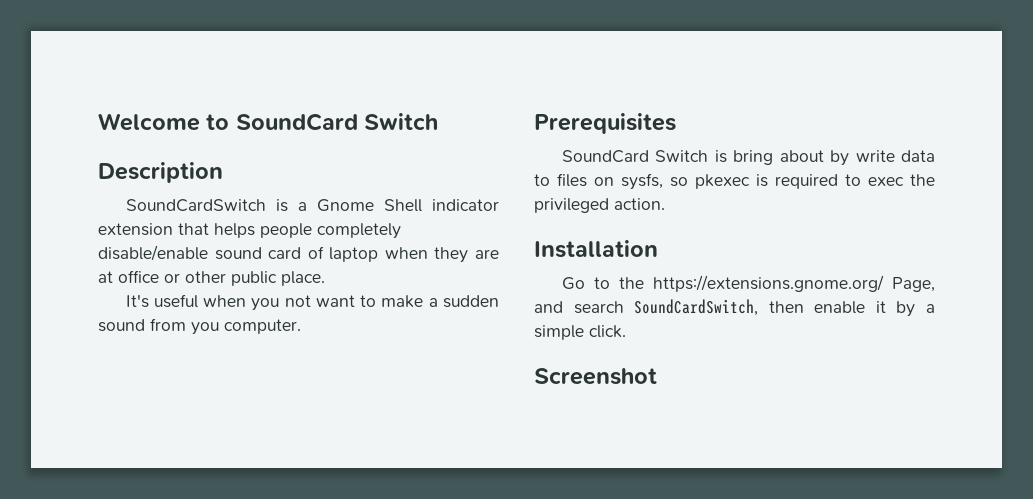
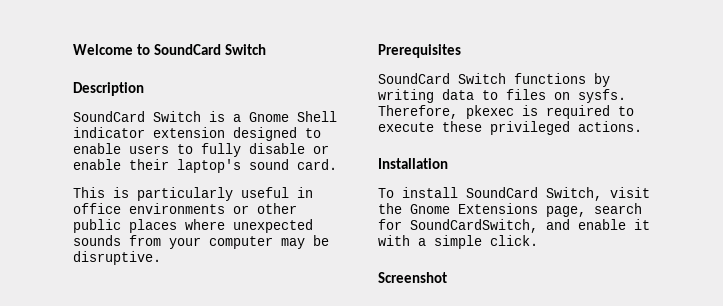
[125,199,266,212] SoundCardSwitch -> [73,111,201,122] SoundCard Switch
[178,223,401,239] [98,245,499,263] [98,270,325,286] [125,294,499,311] [98,318,301,335] [534,113,676,134] [561,150,895,166] that helps people completely disable/enable sound card of laptop when they are at office or other public place. // It's useful when you not want to make a sudden sound from you computer. // Prerequisites // SoundCard Switch is bring about by write -> [233,127,321,141] [73,143,329,157] [73,159,337,173] [73,187,313,201] [73,203,297,214] [73,219,313,233] [73,235,329,249] [73,251,161,265] [378,44,461,58] [378,73,610,87] [378,89,434,103] designed to enable users to fully disable or enable their laptop's sound card. // This is particularly useful in office environments or other public places where unexpected sounds from your computer may be disruptive. // Prerequisites // SoundCard Switch functions by writing
[621,173,688,190] sysfs, so -> [578,89,626,103] [378,105,458,119] sysfs. Therefore,
[868,174,935,186] [534,198,665,213] [534,240,658,258] [561,275,935,292] [534,299,804,316] exec the privileged action. // Installation // Go to the https://extensions.gnome.org/ Page, and search SoundCardSwitch, then -> [378,121,642,135] [378,158,448,169] [378,187,650,201] [378,203,642,217] [378,219,570,233] execute these privileged actions. // Installation // To install SoundCard Switch, visit the Gnome Extensions page, search for SoundCardSwitch, and
[896,301,916,317] by -> [378,235,410,246] with

